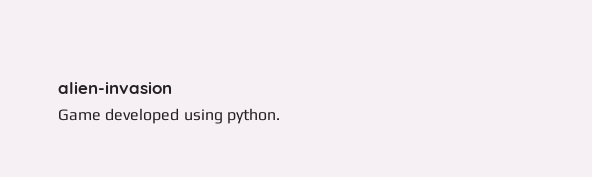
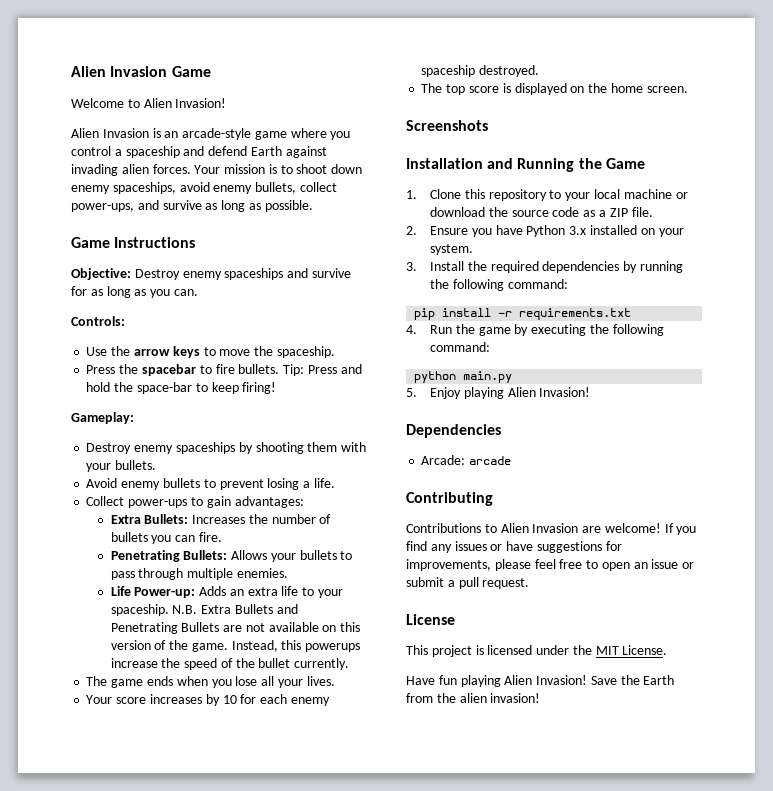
[58,82,172,94] [58,108,280,124] alien-invasion // Game developed using python. -> [71,66,211,77] [71,98,227,108] [71,128,351,140] [71,146,327,158] [71,164,363,176] [71,182,337,194] [71,200,313,212] [71,237,196,248] [71,268,351,280] [71,286,198,298] [71,316,125,326] [86,346,335,358] [86,364,362,376] [86,382,277,394] [71,412,134,424] [86,442,367,454] [86,460,157,472] [86,478,335,490] [86,496,304,508] [110,514,332,524] [110,532,222,544] [110,550,353,562] [110,568,288,580] [110,586,344,598] [110,604,298,616] [110,622,361,634] [110,640,361,652] [110,658,350,670] [86,676,335,688] [86,694,330,706] [421,65,540,77] [421,83,688,95] [406,120,488,131] [406,158,645,172] [406,189,688,201] [430,207,653,217] [406,225,684,237] [430,244,474,255] [406,261,684,273] [430,279,568,291] [414,308,632,320] [406,324,664,336] [430,342,491,352] [414,371,513,383] [406,387,591,399] [406,424,501,438] [421,455,512,465] [406,492,493,506] [406,523,697,535] [406,541,622,553] [406,559,695,571] [406,577,530,589] [406,614,455,625] [406,645,668,657] [406,675,675,687] [406,693,541,703] Alien Invasion Game // Welcome to Alien Invasion! // Alien Invasion is an arcade-style game where you control a spaceship and defend Earth against invading alien forces. Your mission is to shoot down enemy spaceships, avoid enemy bullets, collect power-ups, and survive as long as possible. // Game Instructions // Objective: Destroy enemy spaceships and survive for as long as you can. // Controls: // Use the arrow keys to move the spaceship. // Press the spacebar to fire bullets. Tip: Press and hold the space-bar to keep firing! // Gameplay: // Destroy enemy spaceships by shooting them with your bullets. // Avoid enemy bullets to prevent losing a life. // Collect power-ups to gain advantages: // Extra Bullets: Increases the number of bullets you can fire. // Penetrating Bullets: Allows your bullets to pass through multiple enemies. // Life Power-up: Adds an extra life to your spaceship. N.B. Extra Bullets and Penetrating Bullets are not available on this version of the game. Instead, this powerups increase the speed of the bullet currently. // The game ends when you lose all your lives. // Your score increases by 10 for each enemy spaceship destroyed. // The top score is displayed on the home screen. // Screenshots // Installation and Running the Game // 1. Clone this repository to your local machine or download the source code as a ZIP file. // 2. Ensure you have Python 3.x installed on your system. // 3. Install the required dependencies by running the following command: // pip install -r requirements.txt // 4. Run the game by executing the following command: // python main.py // 5. Enjoy playing Alien Invasion! // Dependencies // Arcade: arcade // Contributing // Contributions to Alien Invasion are welcome! If you find any issues or have suggestions for improvements, please feel free to open an issue or submit a pull request. // License // This project is licensed under the MIT License. // Have fun playing Alien Invasion! Save the Earth from the alien invasion!

